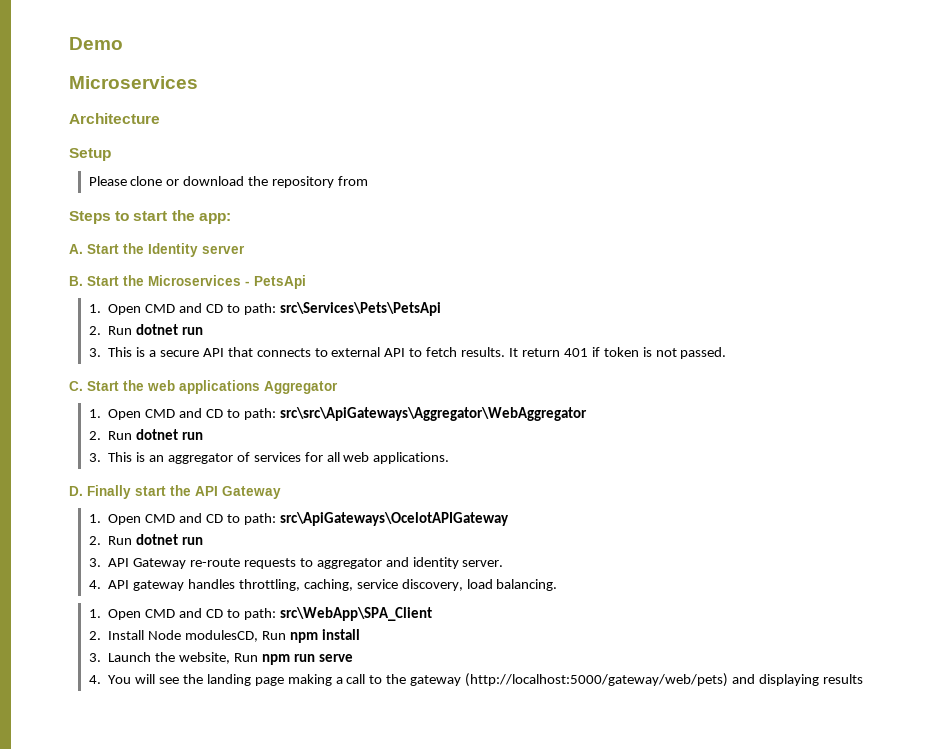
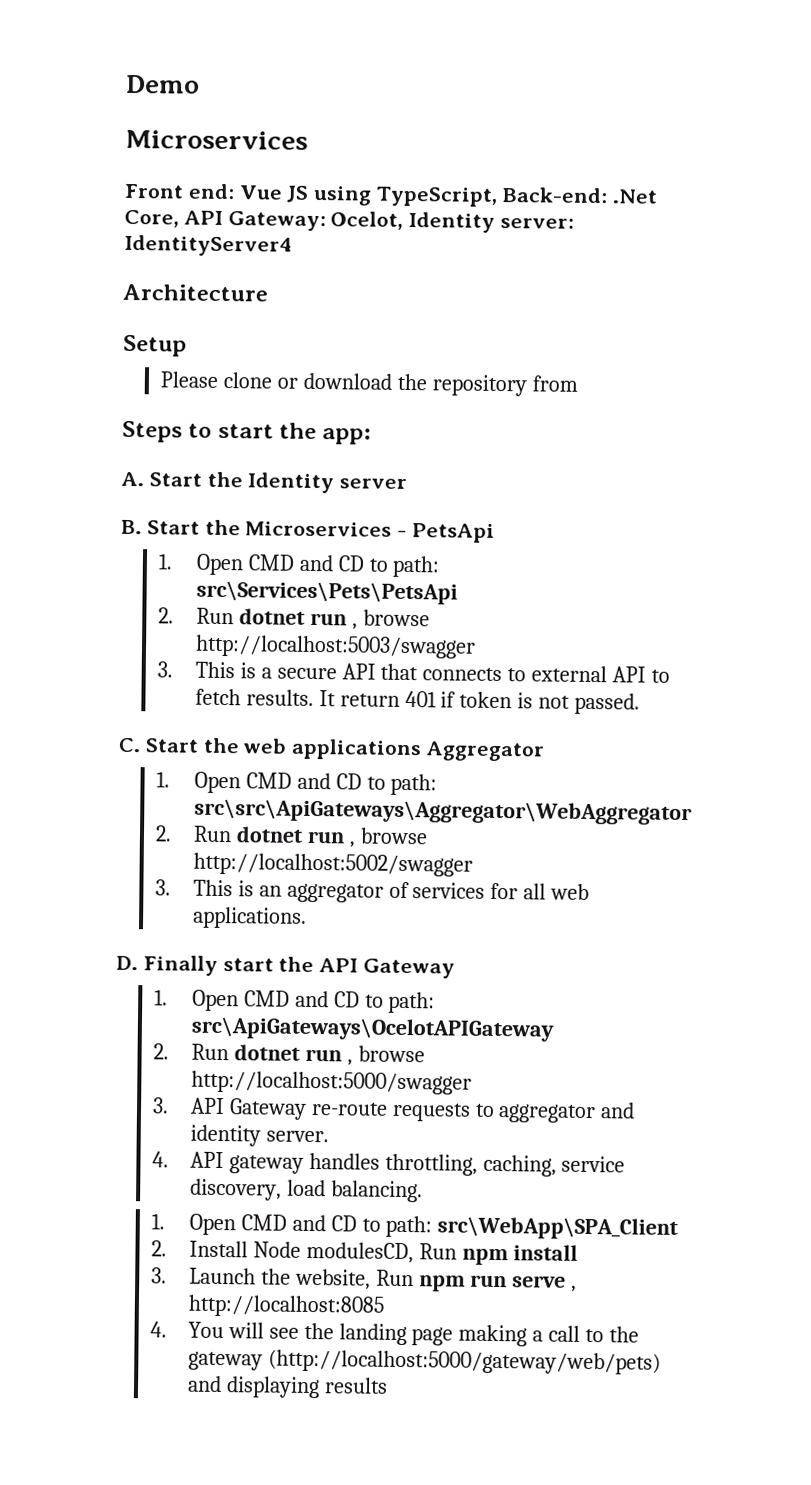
(198, 82) none -> [124,183,657,207] [124,209,575,233] [124,234,292,257] // Front end: Vue JS using TypeScript, Back-end: .Net Core, API Gateway: Ocelot, Identity server: IdentityServer4
(203, 331) none -> [351,609,430,630] [194,634,476,659] , browse http://localhost:5003/swagger
(203, 436) none -> [348,827,428,848] [192,852,473,877] , browse http://localhost:5002/swagger
(203, 541) none -> [346,1045,425,1066] [190,1070,472,1095] , browse http://localhost:5000/swagger
(353, 658) none -> [571,1285,578,1292] [187,1294,385,1318] , http://localhost:8085

